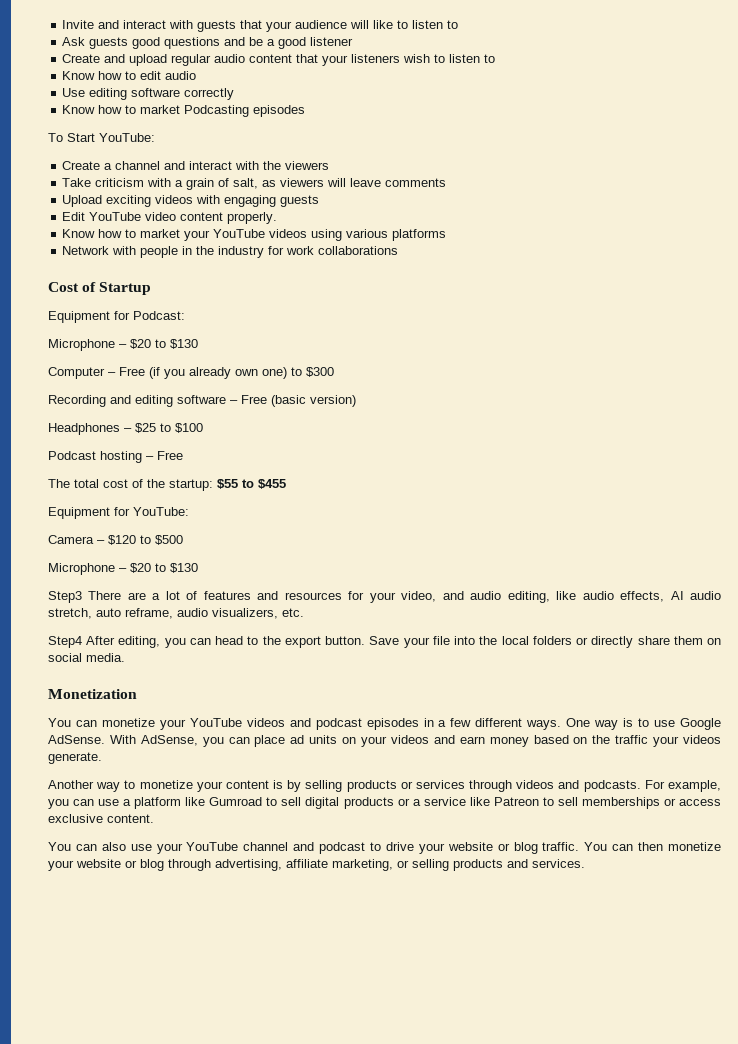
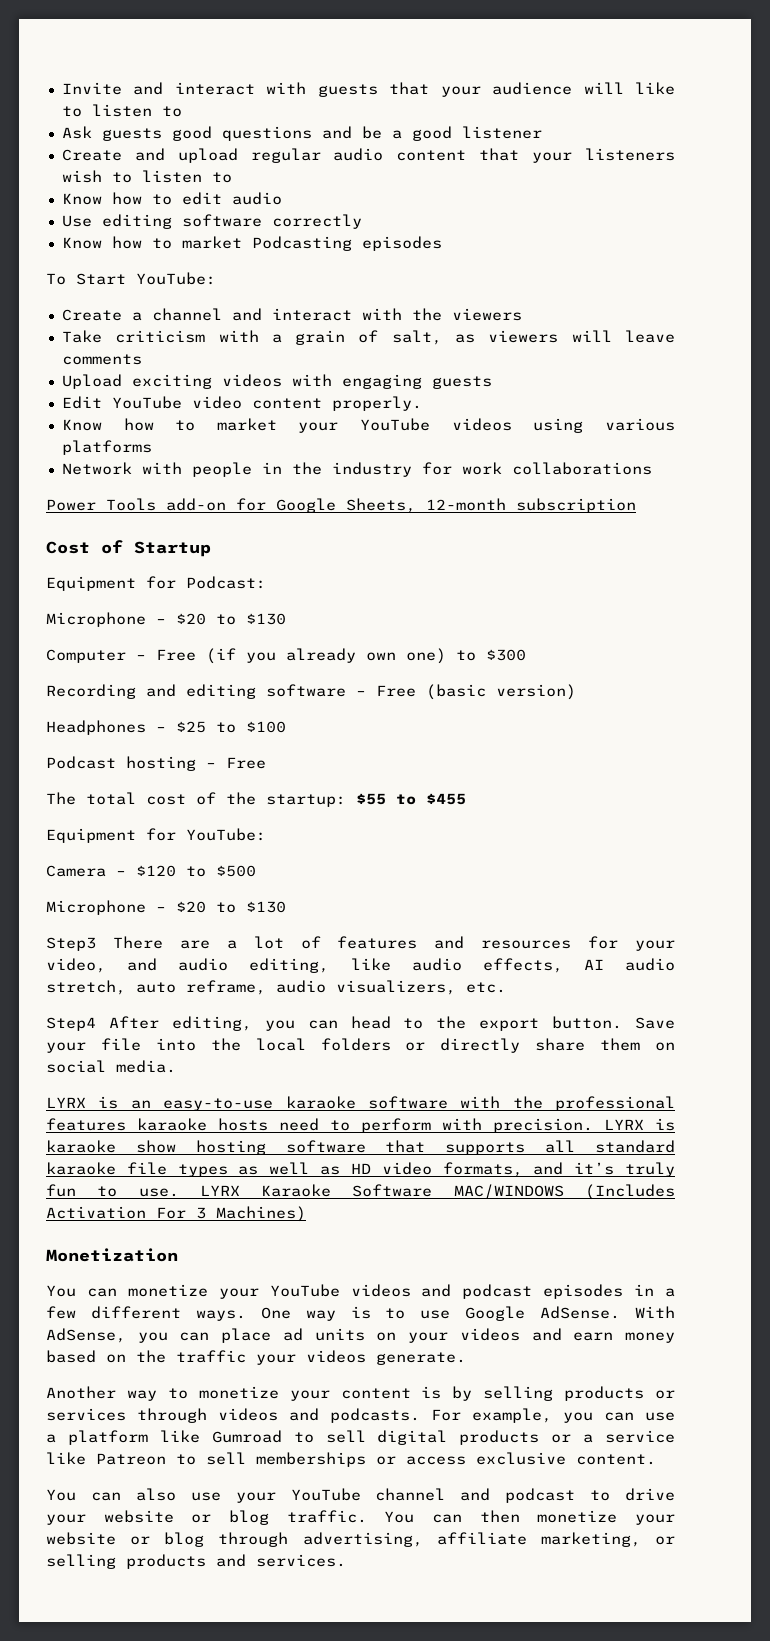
(399, 250) none -> [46,498,636,513] // Power Tools add-on for Google Sheets, 12-month subscription
(125, 657) none -> [46,1096,675,1111] [46,1118,675,1133] [46,1140,675,1155] [46,1162,675,1177] [46,1184,675,1200] [46,1206,306,1222] // LYRX is an easy-to-use karaoke software with the professional features karaoke hosts need to perform with precision. LYRX is karaoke show hosting software that supports all standard karaoke file types as well as HD video formats, and it’s truly fun to use. LYRX Karaoke Software MAC/WINDOWS (Includes Activation For 3 Machines)

